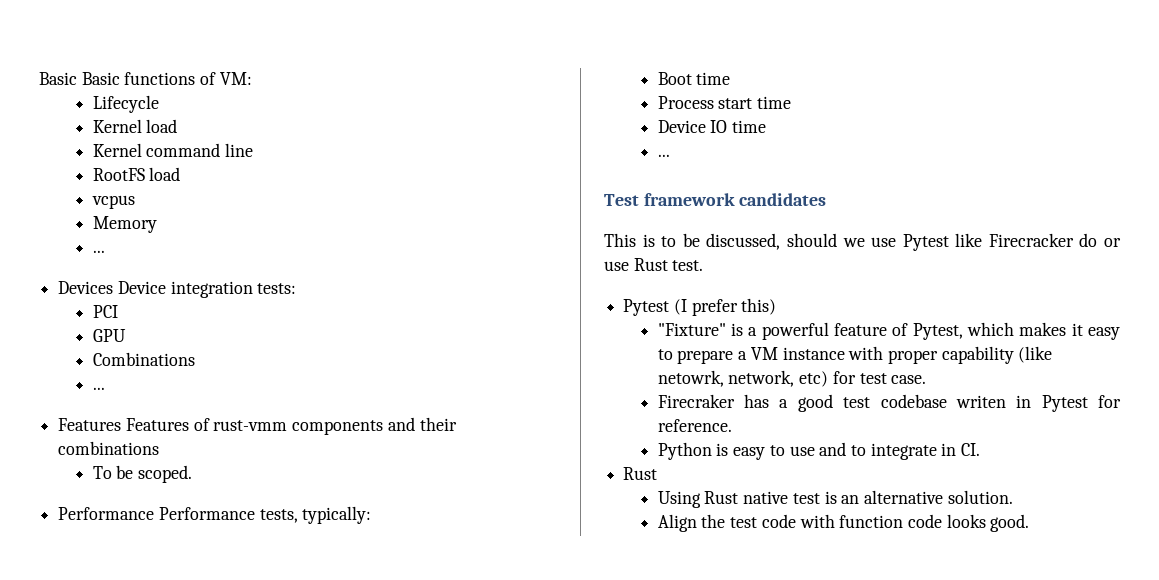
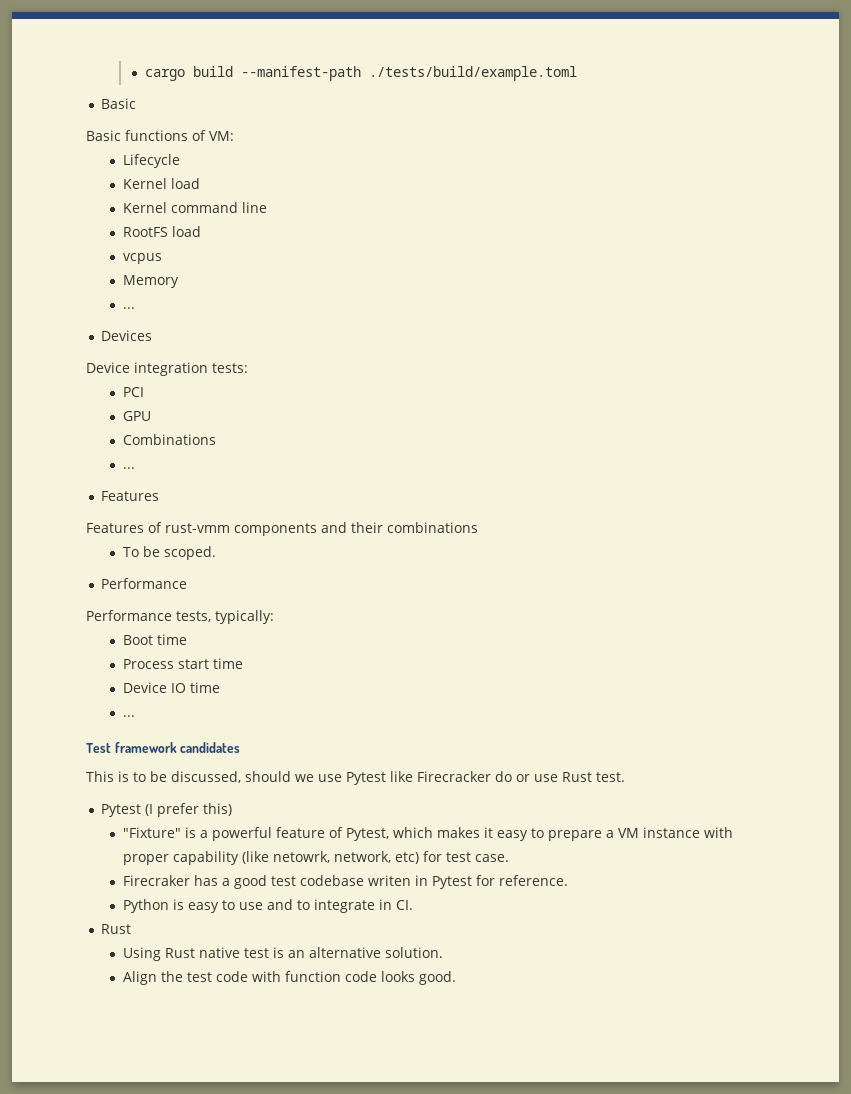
[39,72,77,85] Basic -> [144,66,577,81] [101,98,137,109] cargo build --manifest-path ./tests/build/example.toml // Basic //
(114, 287) none -> (153, 335) //
(122, 424) none -> (160, 496) //
(155, 513) none -> (188, 583) //

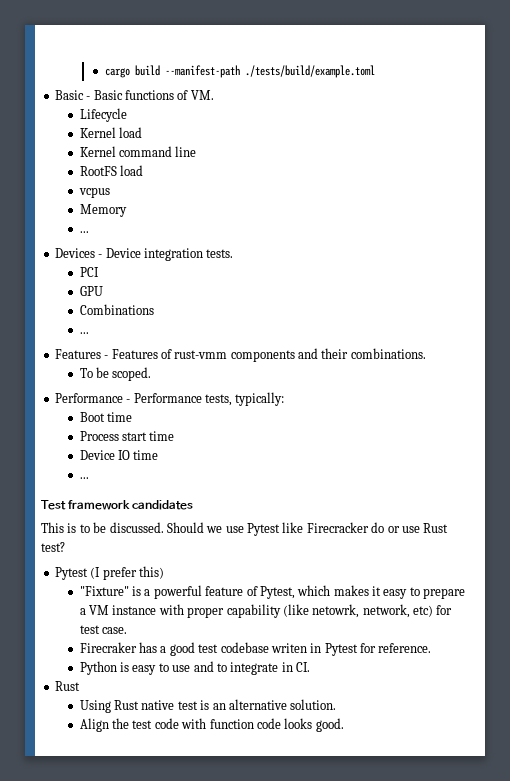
(137, 103) // -> [86,96,91,100] -
[209,131,234,141] VM: -> [190,90,214,100] VM.
(153, 335) // -> [98,254,103,258] -
[212,363,248,373] tests: -> [206,249,234,258] tests.
(160, 496) // -> [104,355,109,359] -
[387,522,478,533] combinations -> [350,348,426,359] combinations.
(188, 583) // -> [126,399,131,403] -
[171,771,291,783] discussed, should -> [109,522,204,533] discussed. Should
[596,772,625,782] test. -> [41,542,65,552] test?

